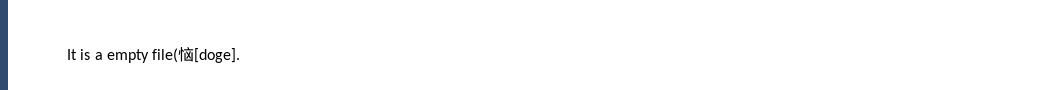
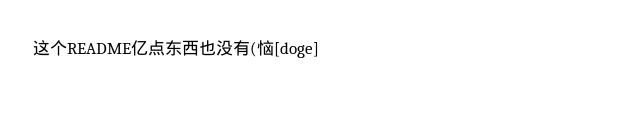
[67,47,241,63] It is a empty file(恼[doge]. -> [33,40,319,58] 这个README亿点东西也没有(恼[doge]

